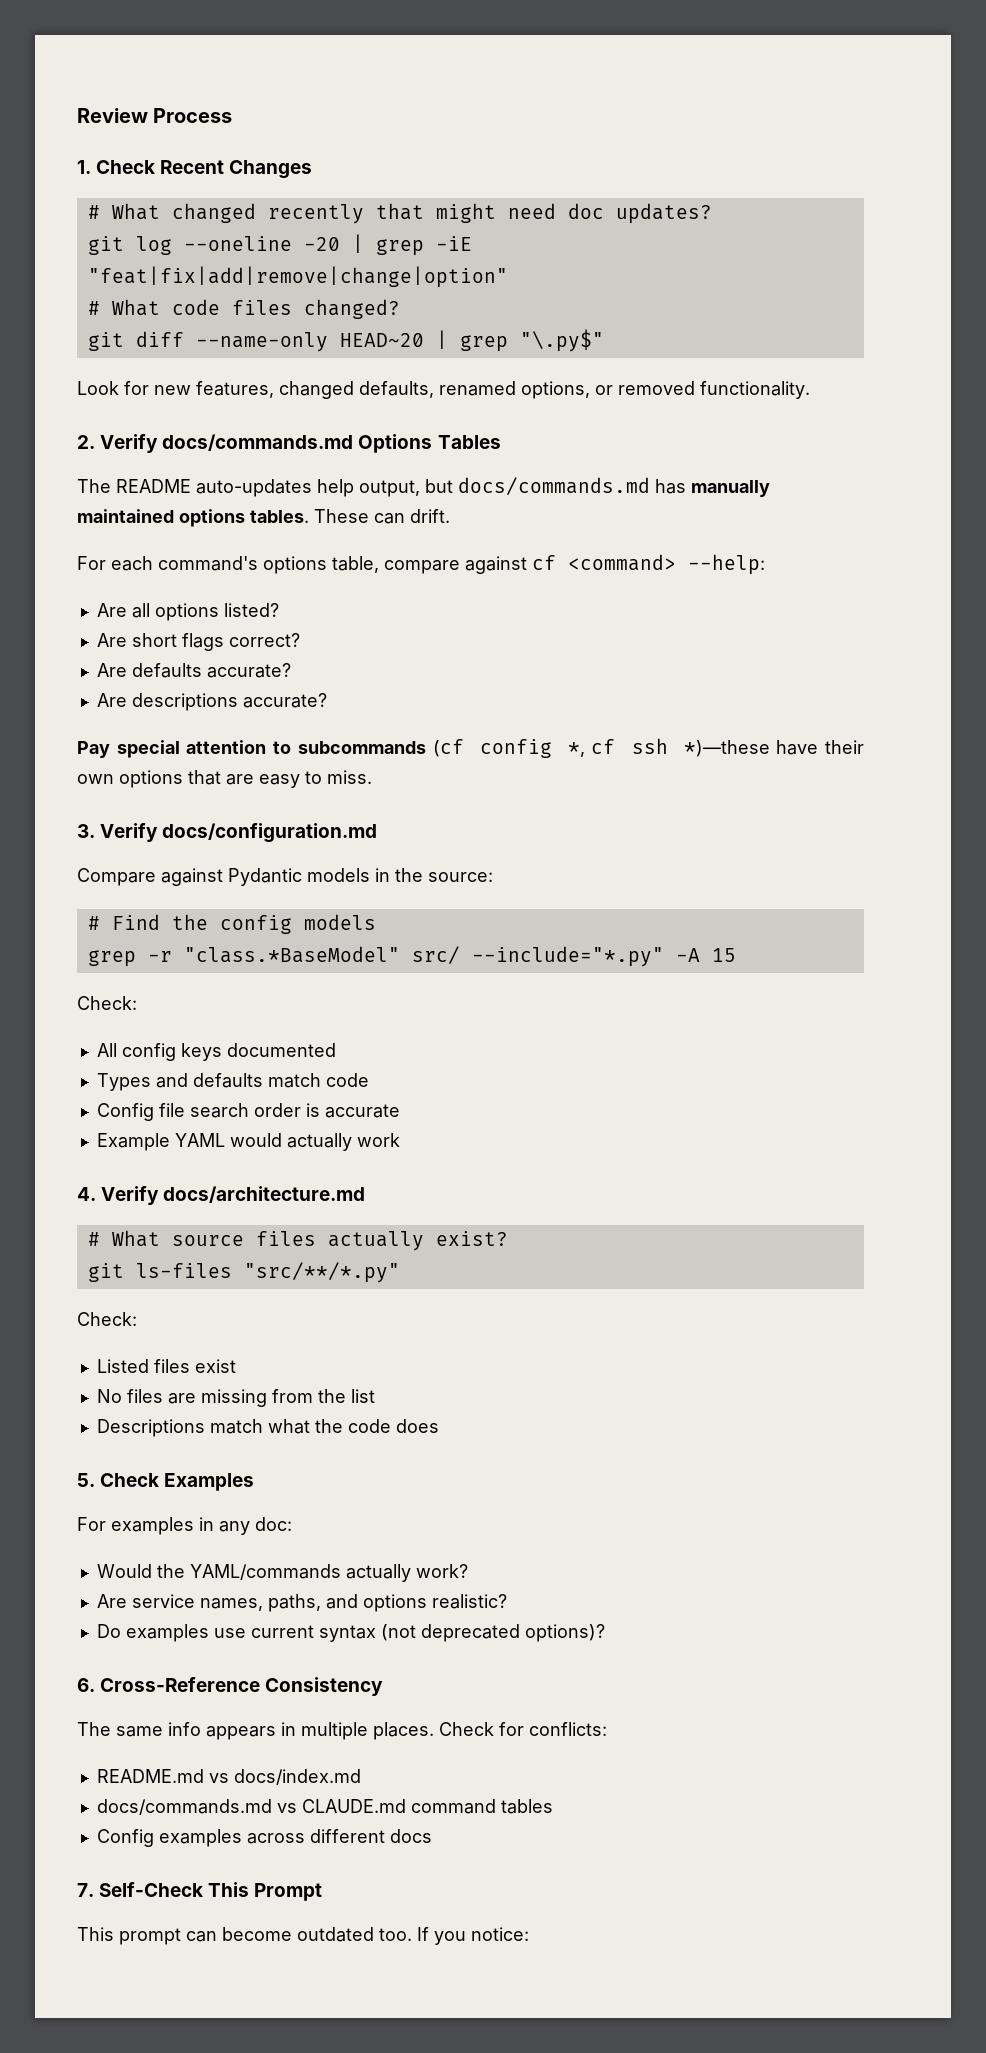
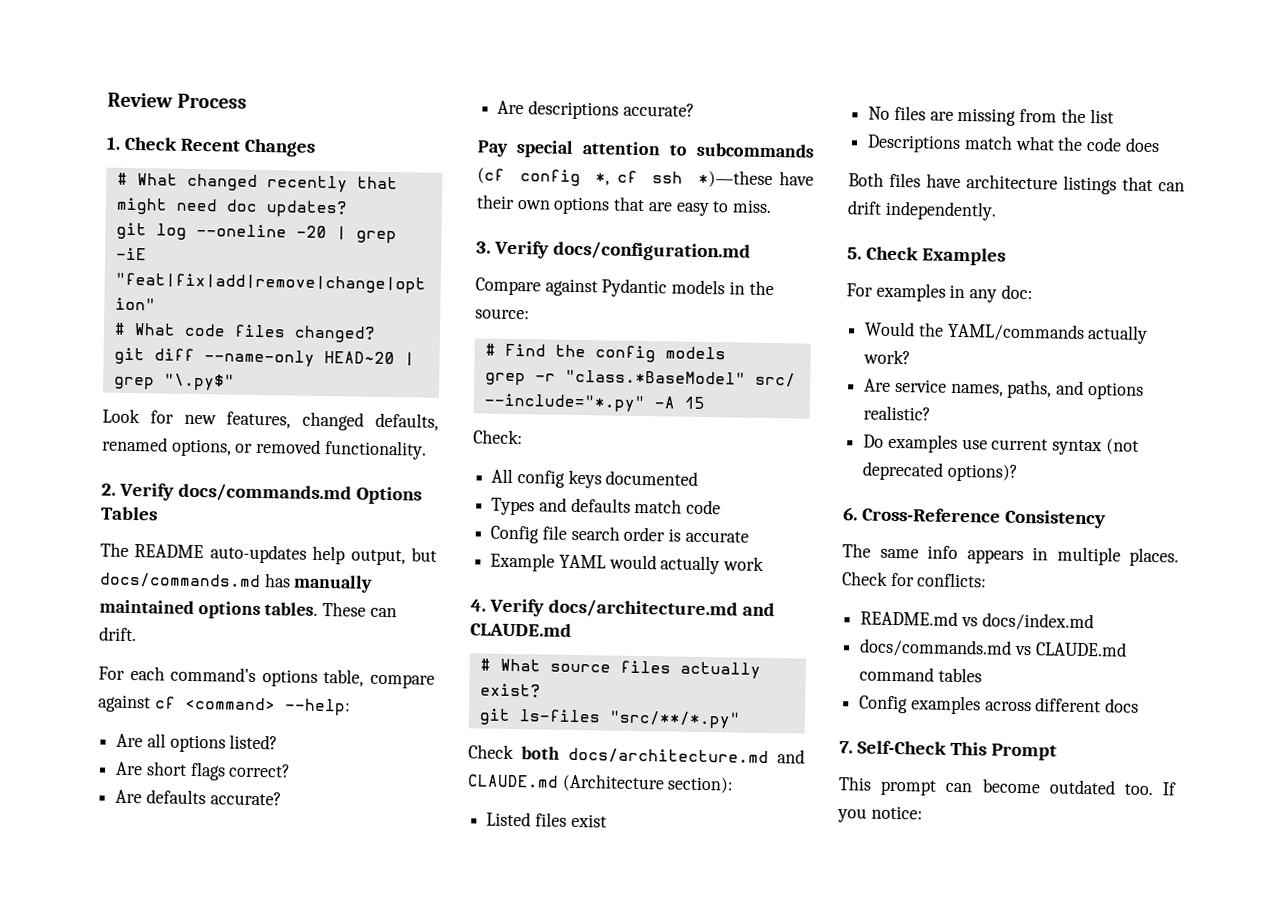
(366, 1194) none -> [741,602,775,617] [470,622,572,637] and CLAUDE.md
[77,1312,137,1326] Check: -> [468,744,805,766] [467,773,735,794] Check both docs/architecture.md and CLAUDE.md (Architecture section):
(439, 1426) none -> [848,172,1185,195] [847,200,997,221] // Both files have architecture listings that can drift independently.

